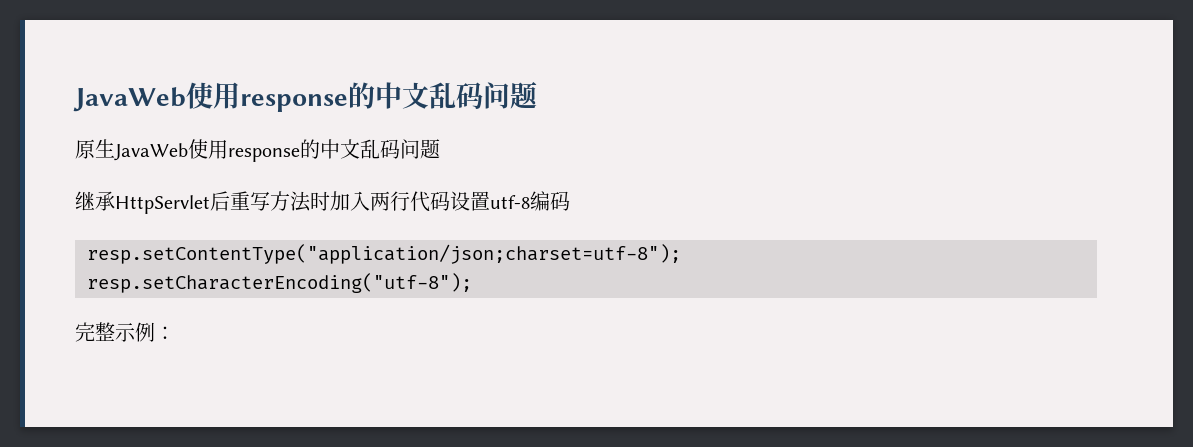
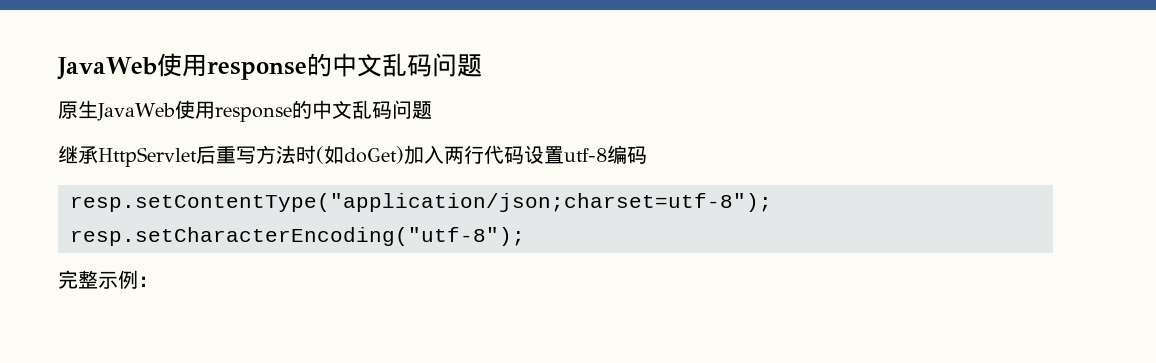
(330, 201) none -> [316,145,404,164] (如doGet)

